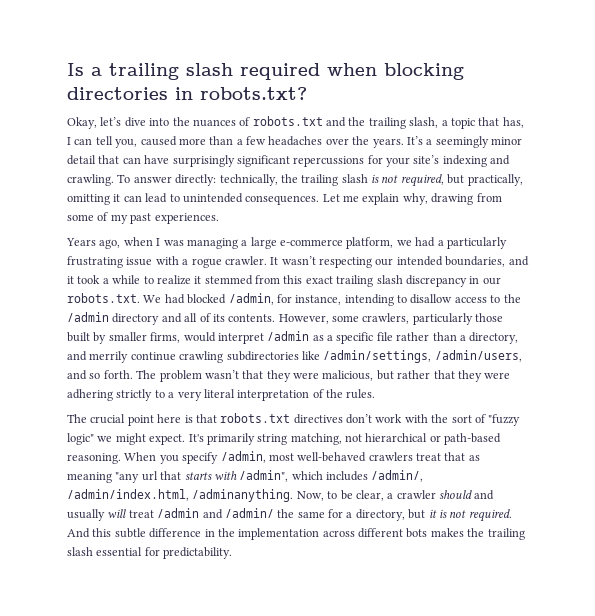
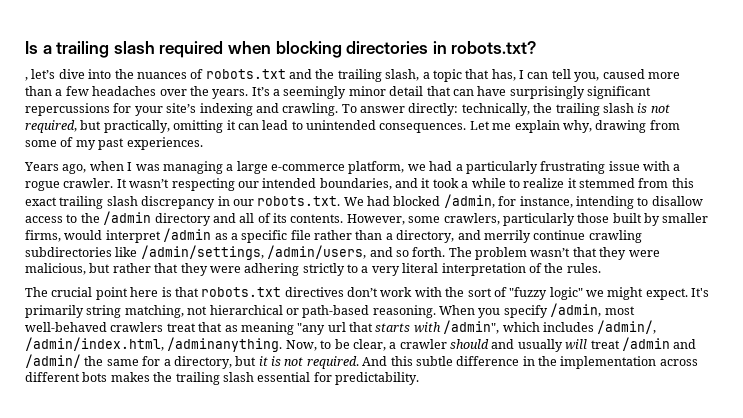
[67,117,97,129] Okay, -> [25,77,28,81] ,

